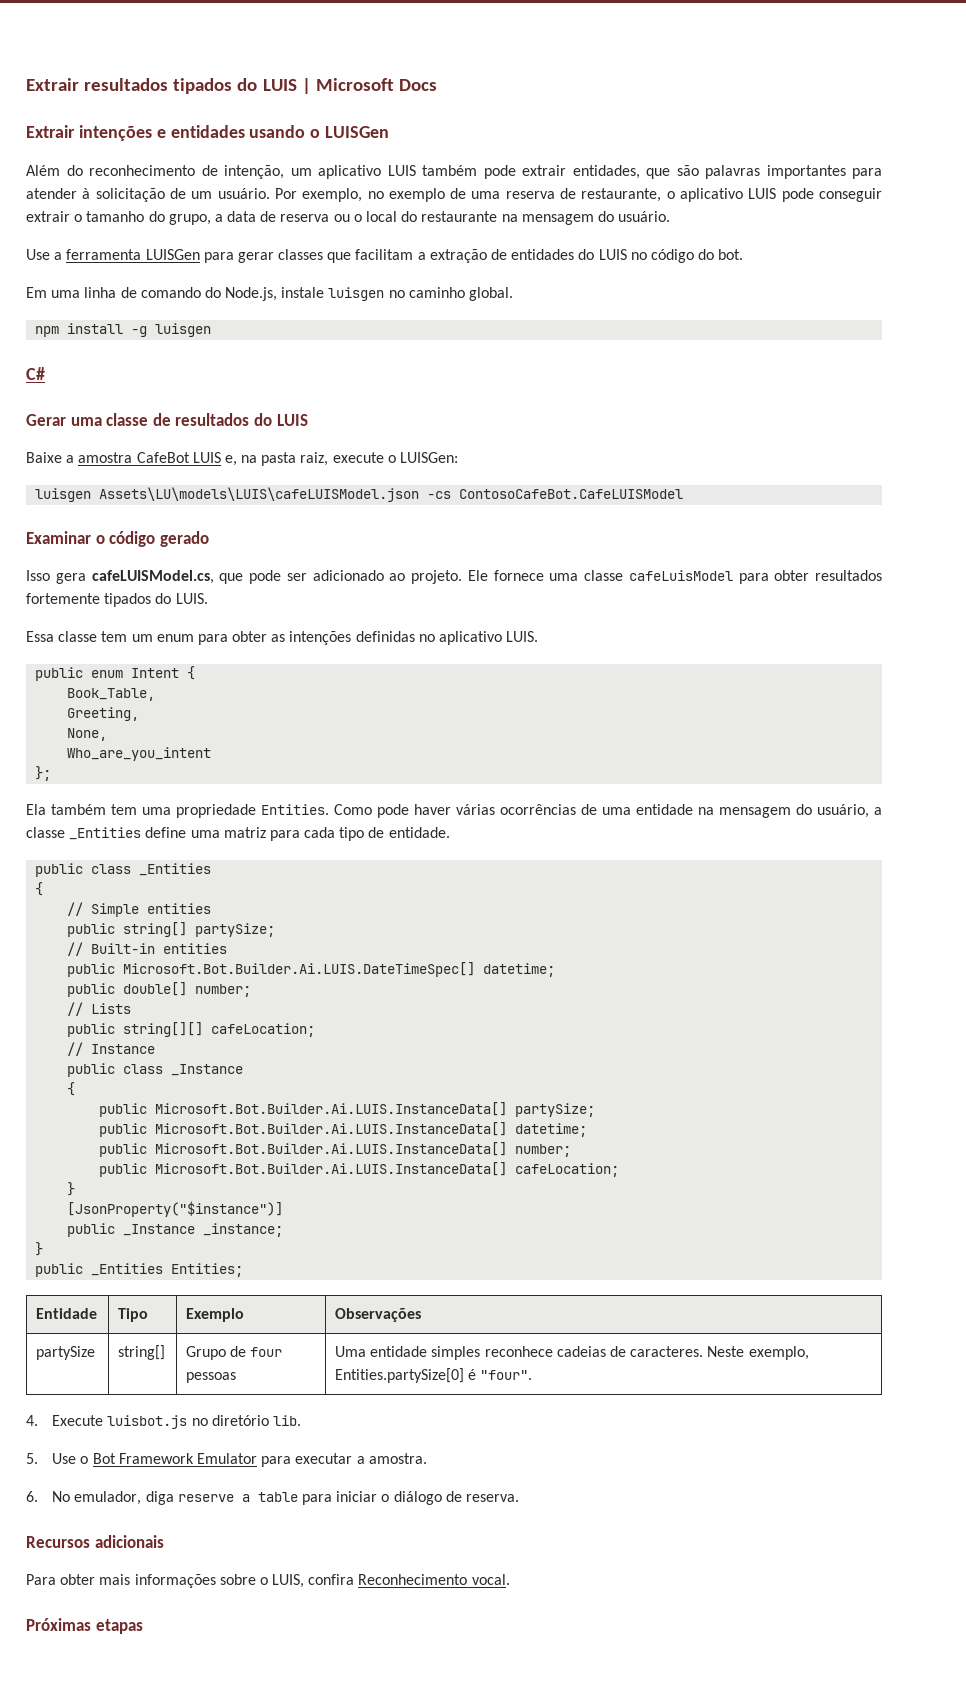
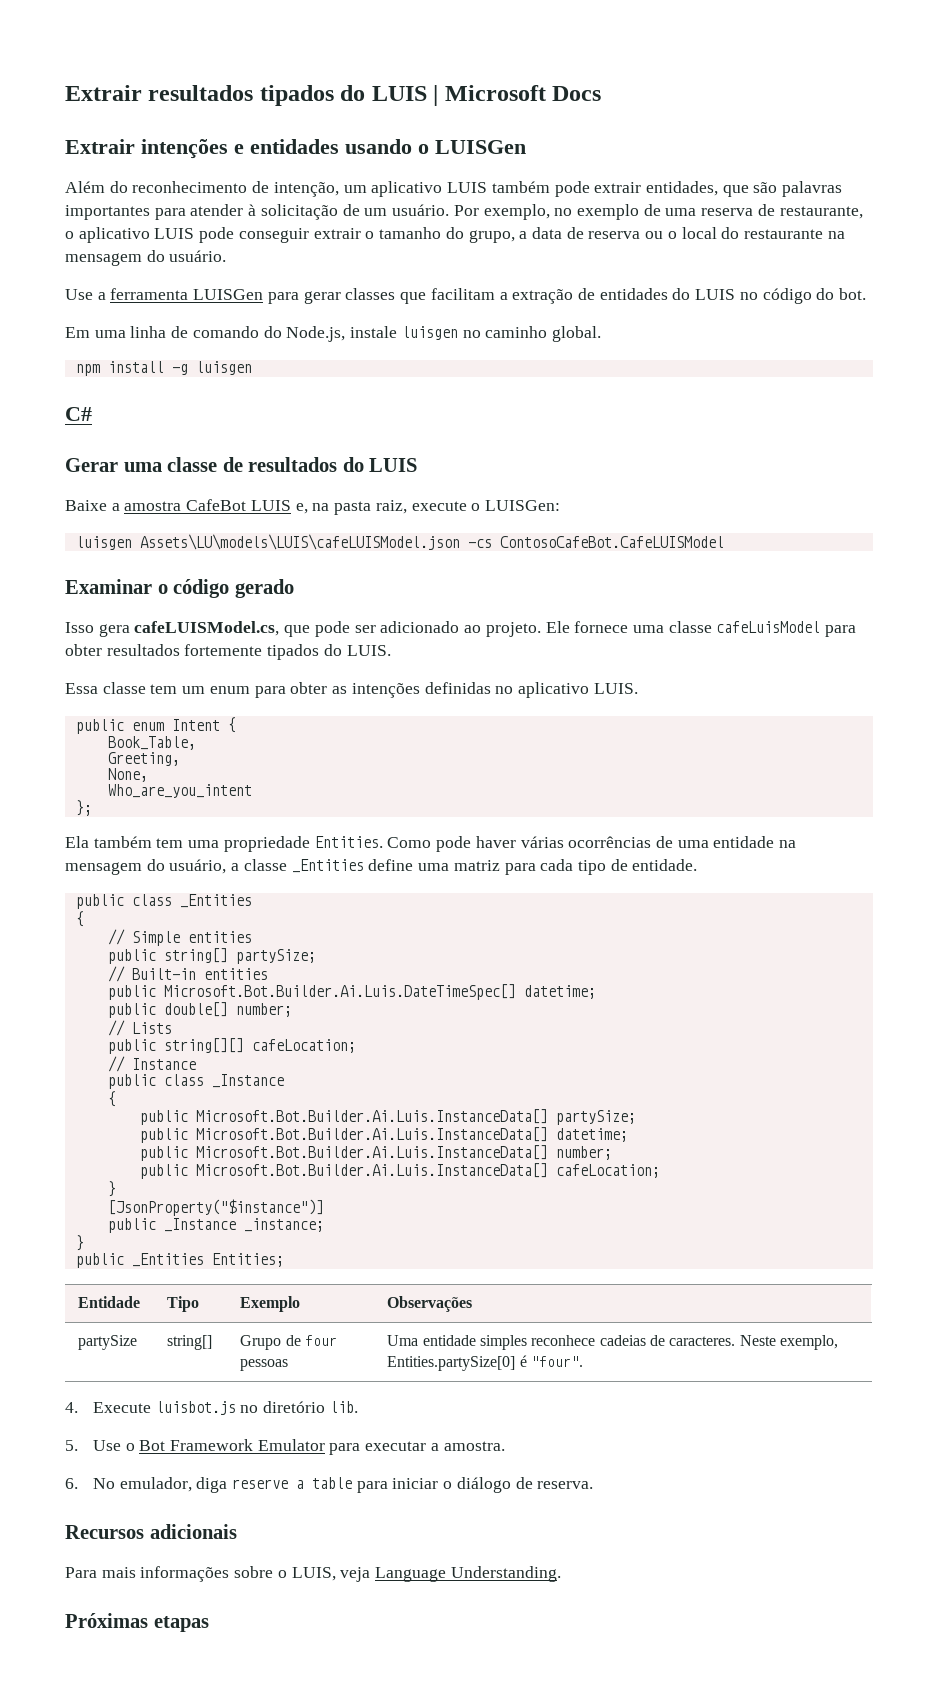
[123,962,476,977] Microsoft.Bot.Builder.Ai.LUIS.DateTimeSpec[] -> [163,984,516,1000] Microsoft.Bot.Builder.Ai.Luis.DateTimeSpec[]
[155,1102,508,1116] Microsoft.Bot.Builder.Ai.LUIS.InstanceData[] -> [195,1109,548,1124] Microsoft.Bot.Builder.Ai.Luis.InstanceData[]
[155,1122,588,1137] [99,1142,508,1157] Microsoft.Bot.Builder.Ai.LUIS.InstanceData[] datetime; // public Microsoft.Bot.Builder.Ai.LUIS.InstanceData[] -> [195,1127,628,1142] [139,1145,548,1161] Microsoft.Bot.Builder.Ai.Luis.InstanceData[] datetime; // public Microsoft.Bot.Builder.Ai.Luis.InstanceData[]
[155,1162,508,1176] Microsoft.Bot.Builder.Ai.LUIS.InstanceData[] -> [195,1163,548,1178] Microsoft.Bot.Builder.Ai.Luis.InstanceData[]
[60,1574,96,1585] obter -> (97, 1572) none
[308,1574,510,1585] confira Reconhecimento vocal. -> [340,1566,561,1582] veja Language Understanding.

